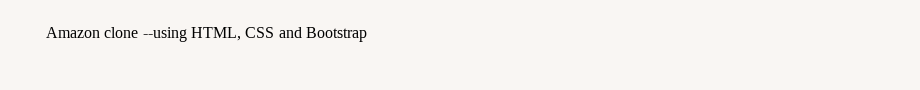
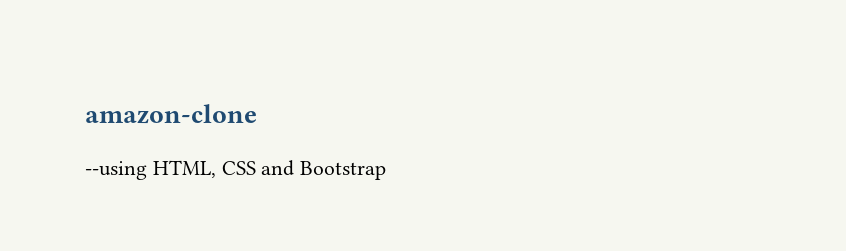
[46,27,139,38] Amazon clone -> [85,104,257,124] amazon-clone //

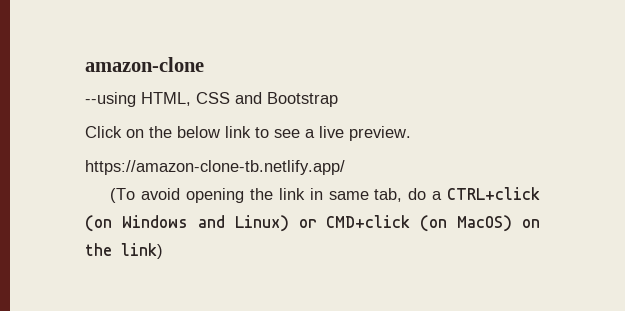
(387, 170) none -> [85,126,411,141] [85,160,345,175] [110,187,540,203] [85,215,540,232] [85,243,163,259] // Click on the below link to see a live preview. // https://amazon-clone-tb.netlify.app/ // (To avoid opening the link in same tab, do a CTRL+click (on Windows and Linux) or CMD+click (on MacOS) on the link)

